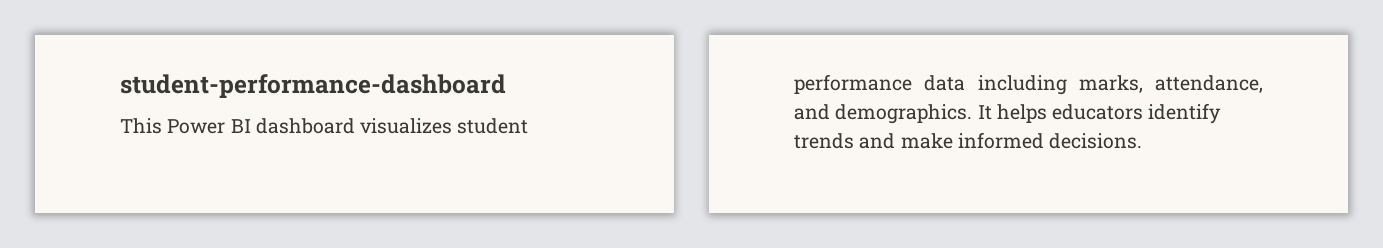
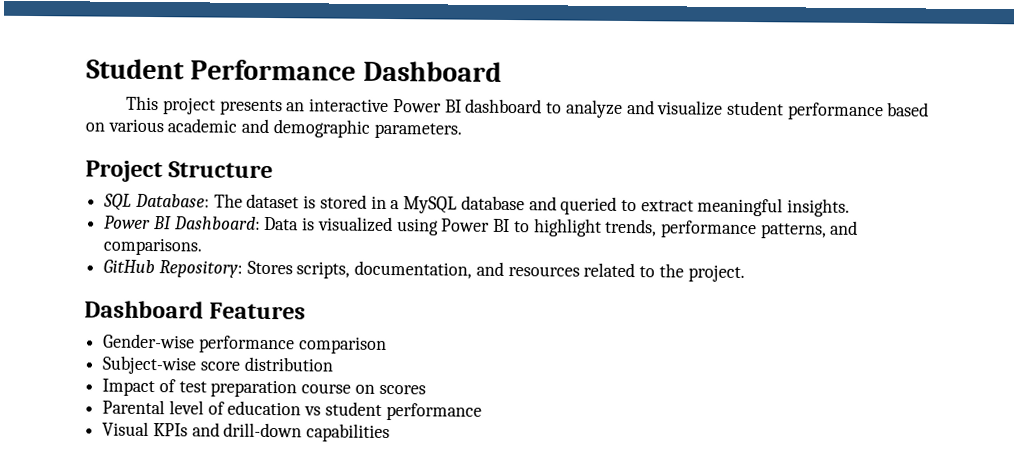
[120,74,506,98] [120,118,529,134] [794,74,1263,95] [794,103,1222,124] [794,132,1143,149] student-performance-dashboard // This Power BI dashboard visualizes student performance data including marks, attendance, and demographics. It helps educators identify trends and make informed decisions. -> [86,58,502,82] [126,95,930,121] [85,118,462,139] [85,160,274,183] [103,193,851,217] [104,215,859,239] [103,237,203,256] [103,259,745,282] [84,300,307,320] [103,333,387,354] [102,355,333,375] [102,378,426,398] [102,399,482,421] [102,421,391,443] Student Performance Dashboard // This project presents an interactive Power BI dashboard to analyze and visualize student performance based on various academic and demographic parameters. // Project Structure // SQL Database: The dataset is stored in a MySQL database and queried to extract meaningful insights. // Power BI Dashboard: Data is visualized using Power BI to highlight trends, performance patterns, and comparisons. // GitHub Repository: Stores scripts, documentation, and resources related to the project. // Dashboard Features // Gender-wise performance comparison // Subject-wise score distribution // Impact of test preparation course on scores // Parental level of education vs student performance // Visual KPIs and drill-down capabilities

